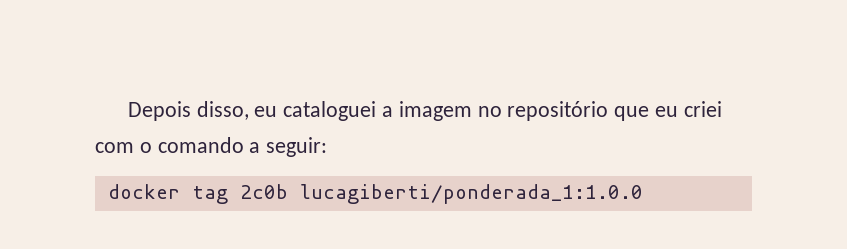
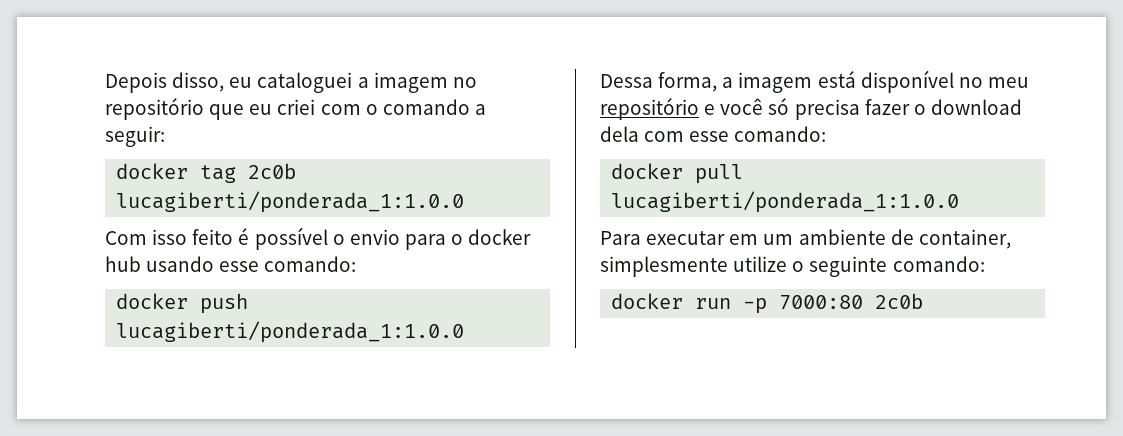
(643, 194) none -> [105,227,532,250] [105,256,357,272] [116,293,249,314] [116,321,465,343] [600,70,1029,93] [600,98,1022,120] [600,126,827,142] [611,163,744,184] [611,191,960,213] [600,229,1011,249] [600,256,985,277] [611,293,924,314] // Com isso feito é possível o envio para o docker hub usando esse comando: // docker push lucagiberti/ponderada_1:1.0.0 // Dessa forma, a imagem está disponível no meu repositório e você só precisa fazer o download dela com esse comando: // docker pull lucagiberti/ponderada_1:1.0.0 // Para executar em um ambiente de container, simplesmente utilize o seguinte comando: // docker run -p 7000:80 2c0b

